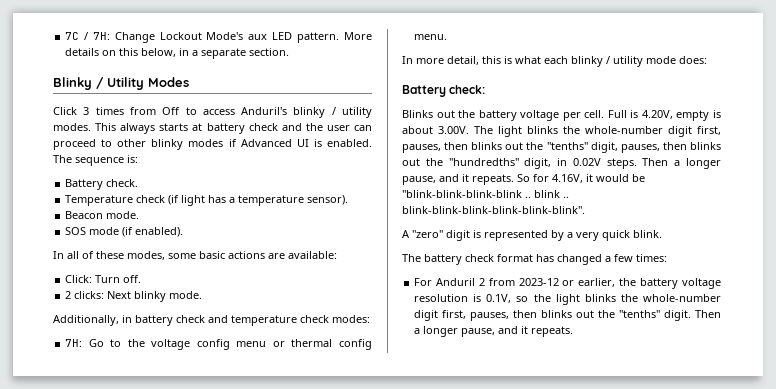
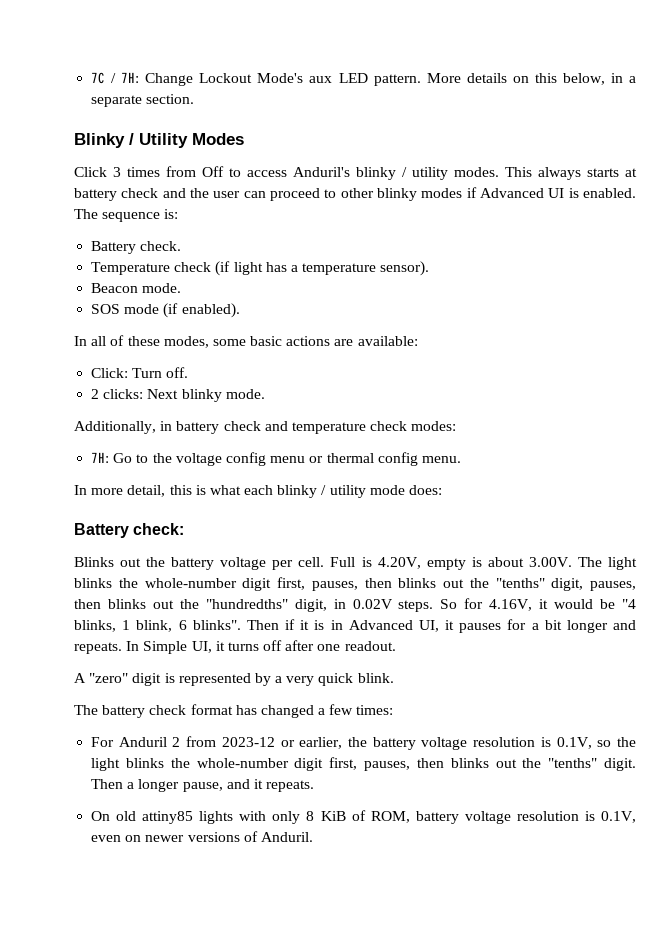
[642,158,721,169] [402,174,514,185] Then a longer pause, and it repeats. -> (434, 606) none
[402,190,569,198] [402,206,585,214] "blink-blink-blink-blink .. blink .. blink-blink-blink-blink-blink-blink". -> [622,599,636,609] [74,619,637,633] [74,640,396,654] "4 blinks, 1 blink, 6 blinks". Then if it is in Advanced UI, it pauses for a bit longer and repeats. In Simple UI, it turns off after one readout.
(574, 331) none -> [91,810,636,824] [91,831,313,842] // On old attiny85 lights with only 8 KiB of ROM, battery voltage resolution is 0.1V, even on newer versions of Anduril.

